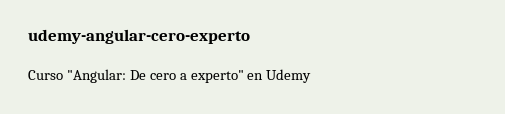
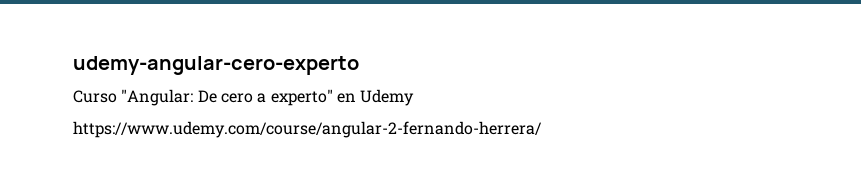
(312, 76) none -> [73,121,542,138] // https://www.udemy.com/course/angular-2-fernando-herrera/

